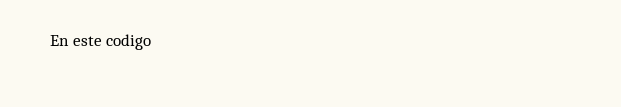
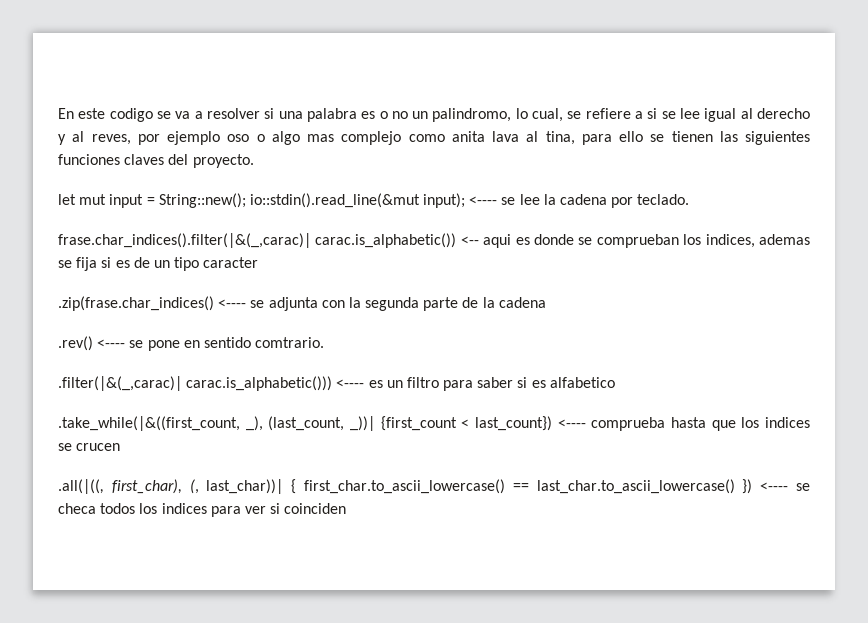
(152, 42) none -> [156,108,811,122] [58,131,810,145] [58,154,254,168] [58,193,690,208] [58,233,810,248] [58,257,259,271] [58,296,546,311] [58,336,325,351] [58,376,615,391] [58,416,810,431] [58,443,121,451] [58,479,810,494] [58,503,347,517] se va a resolver si una palabra es o no un palindromo, lo cual, se refiere a si se lee igual al derecho y al reves, por ejemplo oso o algo mas complejo como anita lava al tina, para ello se tienen las siguientes funciones claves del proyecto. // let mut input = String::new(); io::stdin().read_line(&mut input); <---- se lee la cadena por teclado. // frase.char_indices().filter(|&(_,carac)| carac.is_alphabetic()) <-- aqui es donde se comprueban los indices, ademas se fija si es de un tipo caracter // .zip(frase.char_indices() <---- se adjunta con la segunda parte de la cadena // .rev() <---- se pone en sentido comtrario. // .filter(|&(_,carac)| carac.is_alphabetic())) <---- es un filtro para saber si es alfabetico // .take_while(|&((first_count, _), (last_count, _))| {first_count < last_count}) <---- comprueba hasta que los indices se crucen // .all(|((, first_char), (, last_char))| { first_char.to_ascii_lowercase() == last_char.to_ascii_lowercase() }) <---- se checa todos los indices para ver si coinciden

